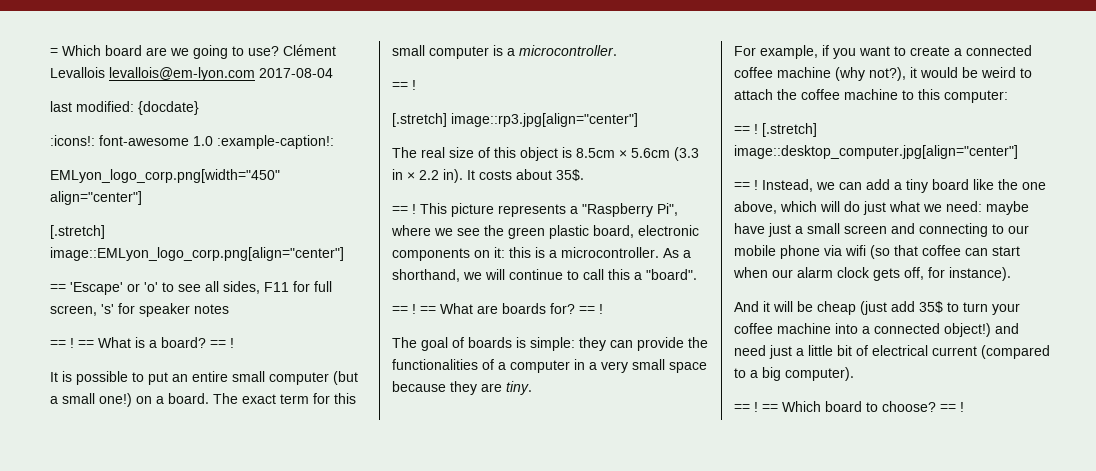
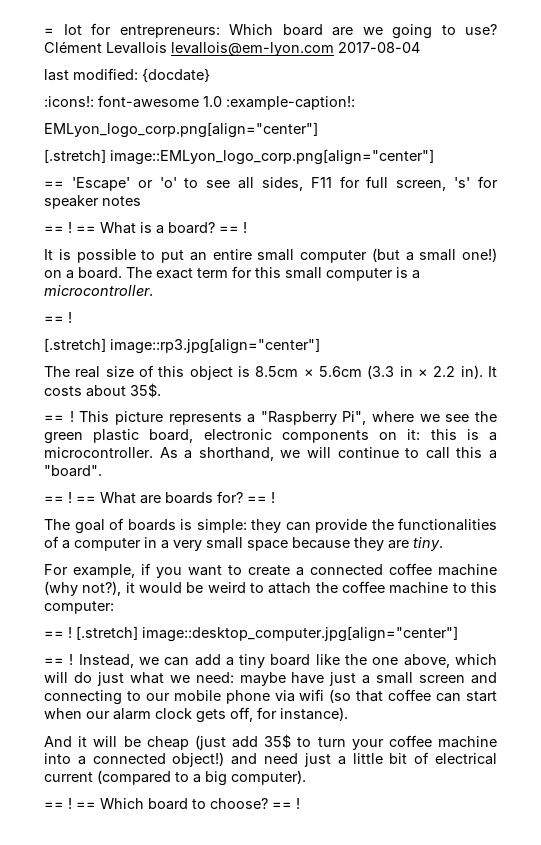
(58, 52) none -> [63,23,220,38] Iot for entrepreneurs:
[50,169,280,183] [50,191,142,205] EMLyon_logo_corp.png[width="450" align="center"] -> [44,122,318,138] EMLyon_logo_corp.png[align="center"]

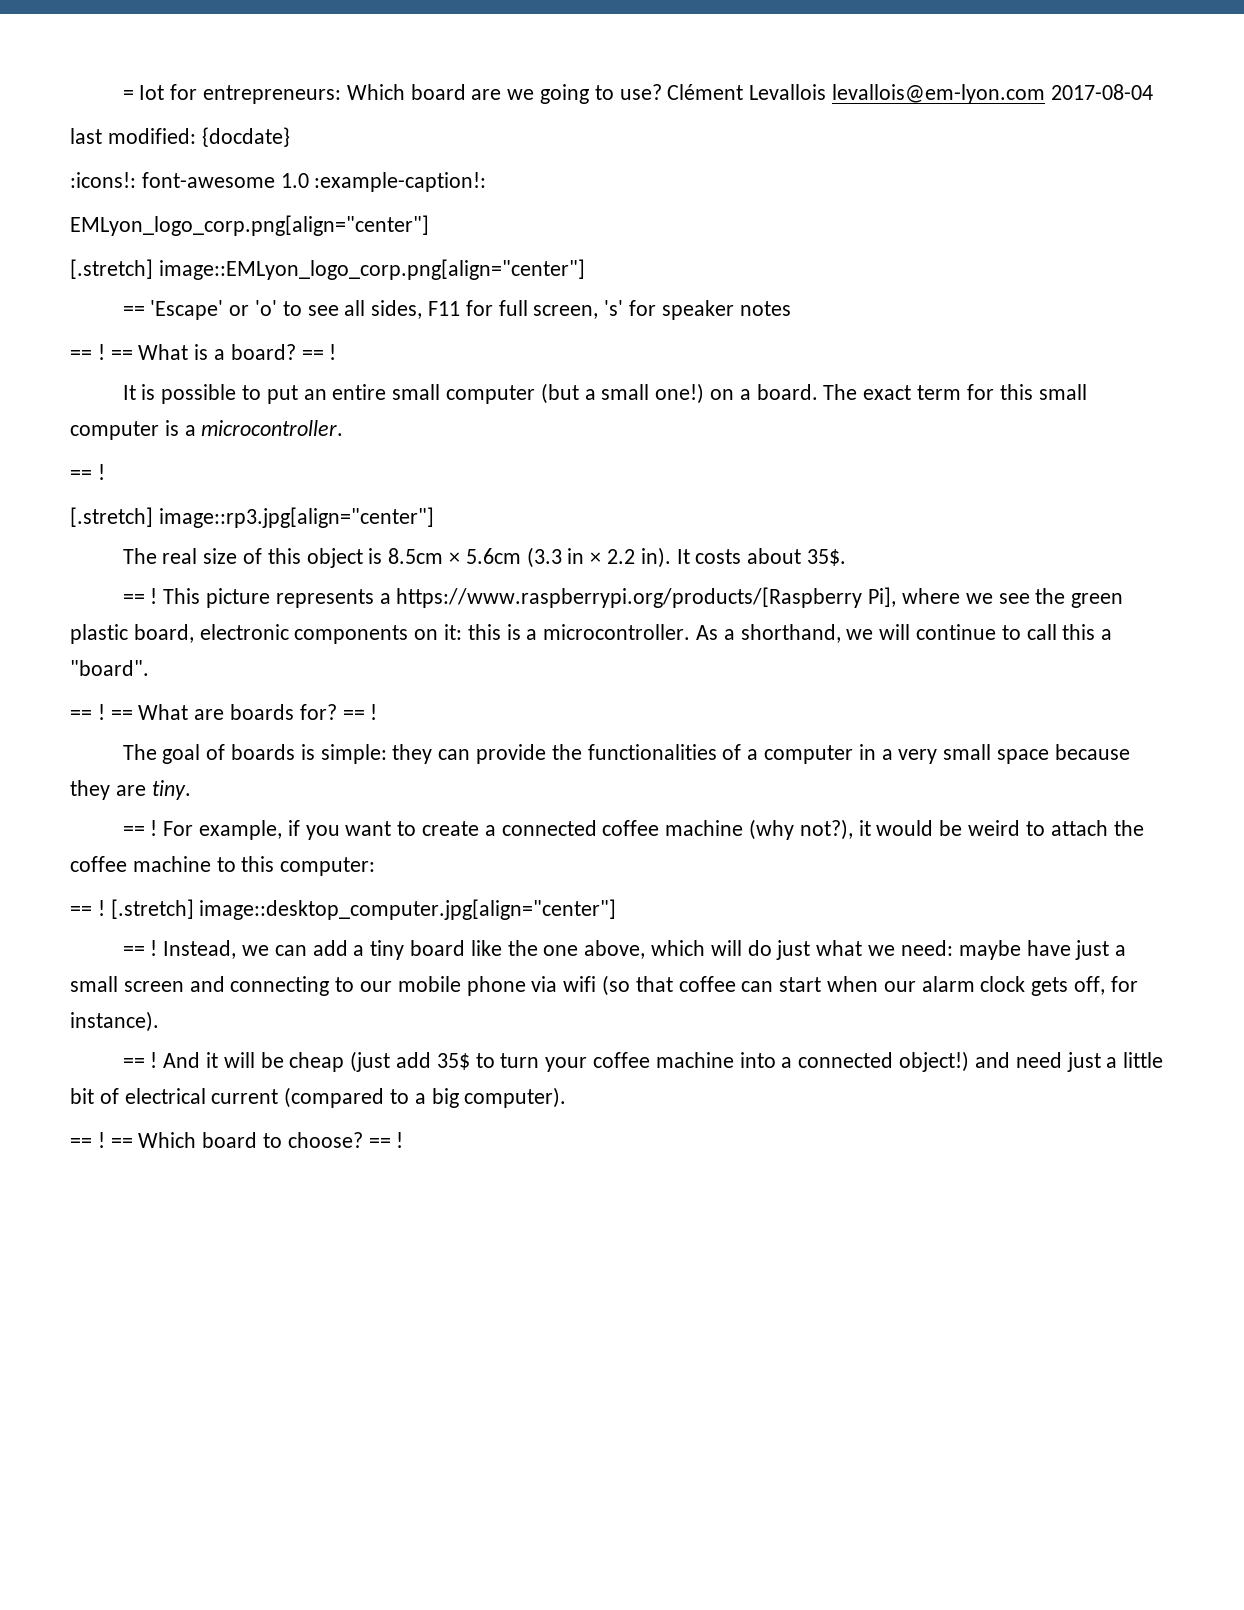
[260,411,367,425] "Raspberry Pi", -> [396,587,897,608] https://www.raspberrypi.org/products/[Raspberry Pi],
(443, 544) none -> [122,820,158,836] == !
(348, 714) none -> [122,1052,158,1068] == !

